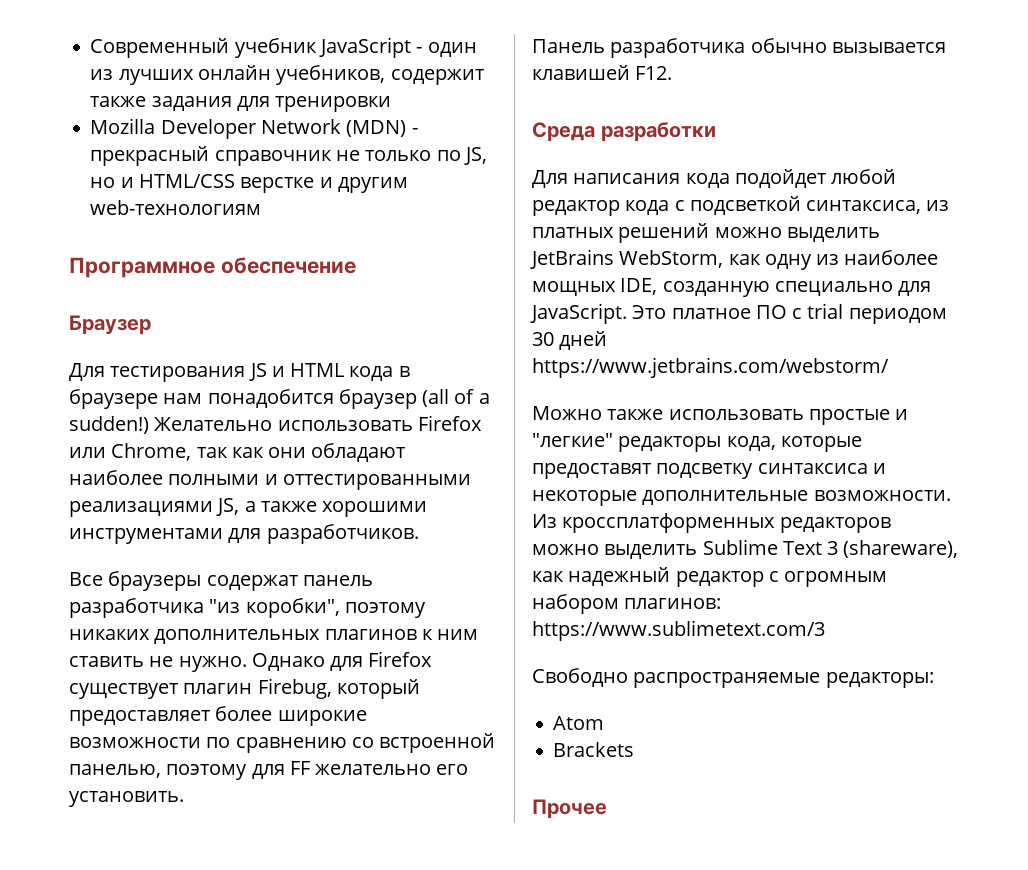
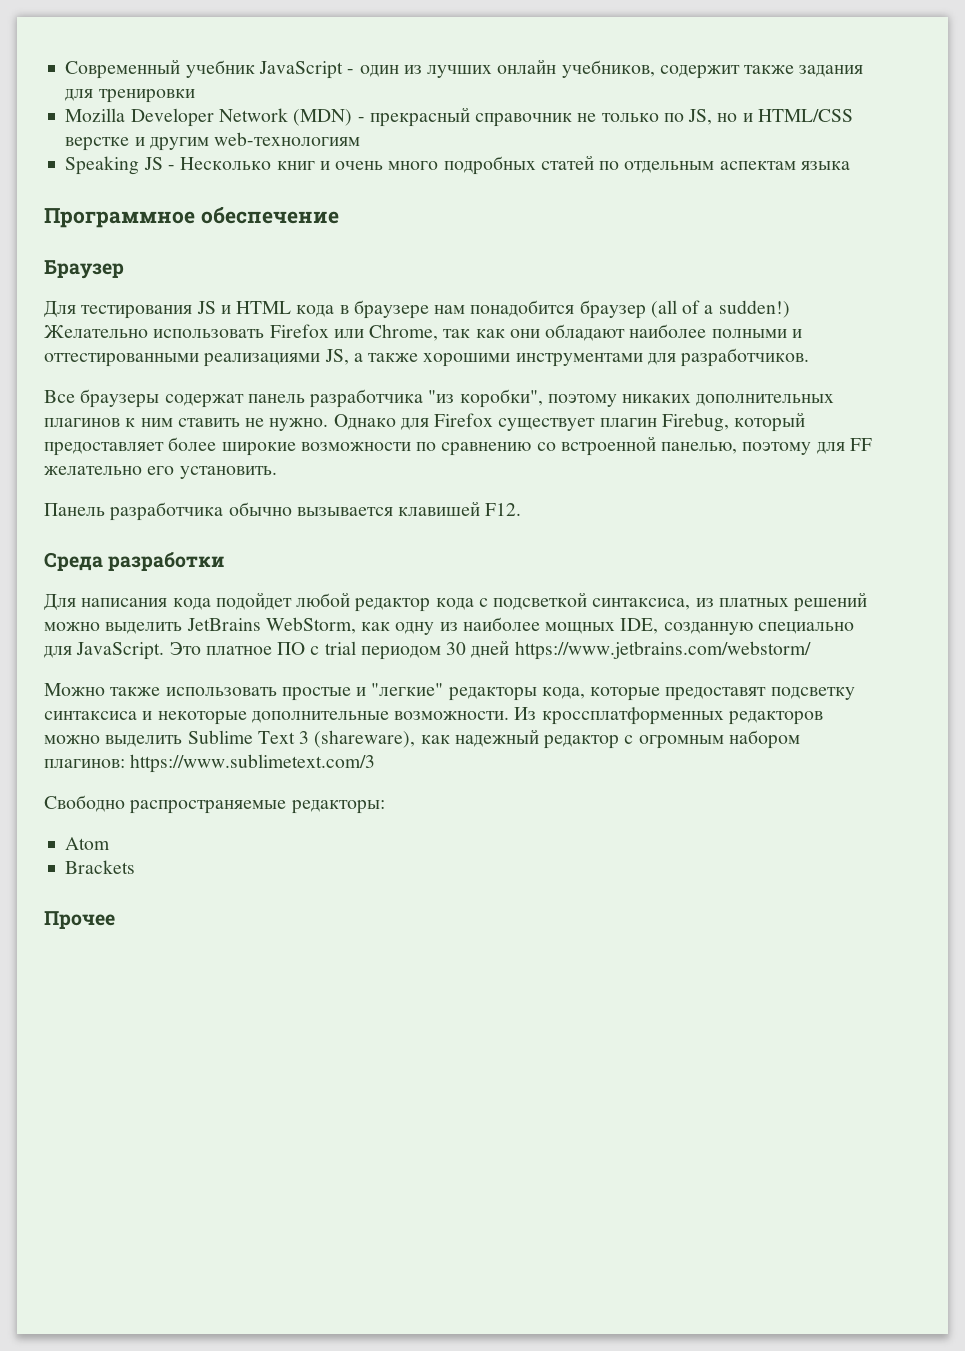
(262, 207) none -> [65,155,850,175] // Speaking JS - Несколько книг и очень много подробных статей по отдельным аспектам языка

